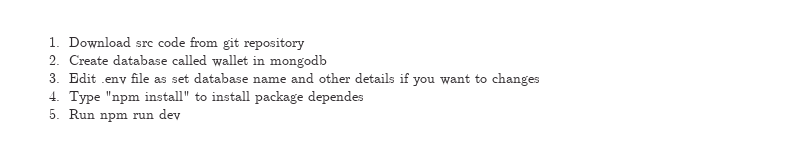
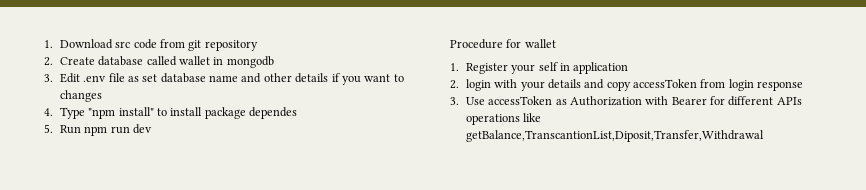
(182, 115) none -> [450,39,556,49] [450,62,629,74] [450,79,804,91] [450,96,802,106] [465,113,542,125] [465,130,764,142] // Procedure for wallet // 1. Register your self in application // 2. login with your details and copy accessToken from login response // 3. Use accessToken as Authorization with Bearer for different APIs operations like getBalance,TranscantionList,Diposit,Transfer,Withdrawal

